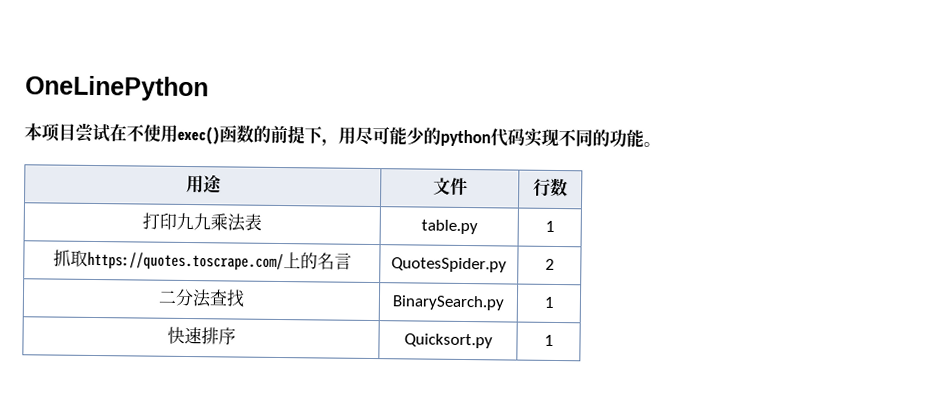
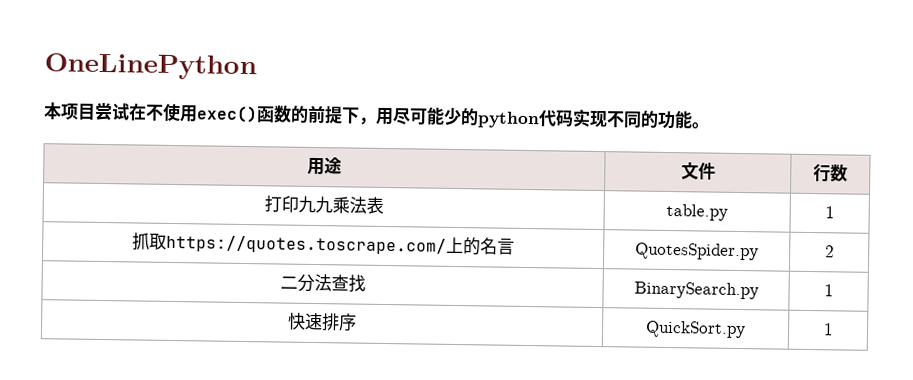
[403,333,493,349] Quicksort.py -> [645,320,746,339] QuickSort.py

